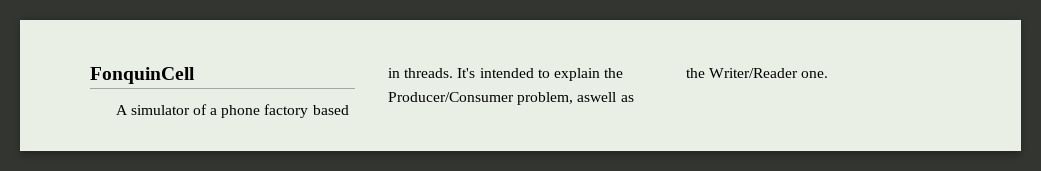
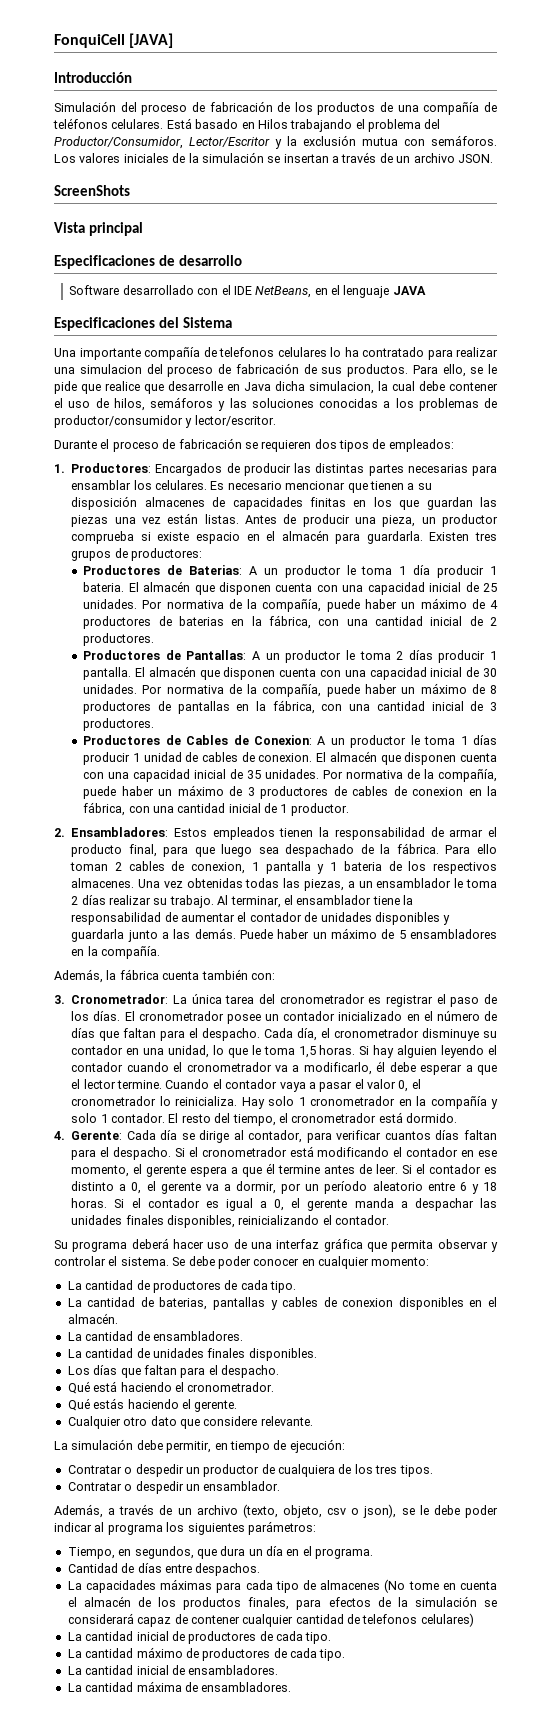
[90,67,195,84] [115,104,349,118] [388,68,624,81] [388,92,634,105] [686,68,829,78] FonquinCell // A simulator of a phone factory based in threads. It's intended to explain the Producer/Consumer problem, aswell as the Writer/Reader one. -> [54,33,174,48] [54,72,132,83] [54,101,497,115] [53,118,441,132] [54,135,497,149] [54,152,493,163] [54,185,130,196] [54,222,143,236] [54,255,243,269] [69,285,426,298] [54,317,233,331] [54,347,498,360] [54,363,497,377] [54,381,498,394] [54,397,497,411] [54,415,276,428] [54,438,454,452] [54,463,497,476] [71,480,432,493] [71,496,498,510] [71,513,498,527] [71,530,497,544] [71,548,202,561] [83,565,497,578] [83,581,497,595] [83,598,498,612] [83,615,498,629] [83,633,155,646] [83,650,497,663] [83,666,497,680] [83,683,497,697] [83,700,498,714] [83,718,155,731] [83,735,497,748] [83,751,498,765] [83,769,498,782] [83,785,498,799] [83,802,349,816] [54,827,497,840] [71,843,497,857] [70,861,498,874] [71,878,498,891] [71,895,413,908] [71,912,451,925] [71,928,497,942] [71,946,160,959] [54,969,275,983] [54,994,498,1007] [71,1011,498,1024] [71,1028,498,1041] [71,1045,497,1058] [71,1061,498,1075] [71,1079,421,1092] [71,1096,499,1109] [71,1112,457,1126] [54,1130,497,1143] [71,1146,497,1160] [71,1163,497,1177] [71,1181,498,1194] [71,1198,497,1211] [71,1215,390,1228] [54,1238,498,1252] [54,1256,430,1269] [67,1280,296,1293] [67,1297,497,1310] [67,1313,118,1324] [67,1331,243,1341] [67,1348,317,1361] [67,1365,279,1378] [67,1381,275,1394] [67,1398,238,1412] [67,1416,313,1429] [54,1439,345,1453] [67,1464,433,1477] [67,1481,281,1494] [54,1504,499,1518] [54,1521,316,1535] [67,1546,374,1559] [67,1563,261,1576] [67,1579,497,1593] [67,1596,498,1610] [67,1613,474,1627] [67,1631,332,1644] [67,1647,346,1661] [67,1665,279,1675] [67,1681,292,1692] FonquiCell [JAVA] // Introducción // Simulación del proceso de fabricación de los productos de una compañía de teléfonos celulares. Está basado en Hilos trabajando el problema del Productor/Consumidor, Lector/Escritor y la exclusión mutua con semáforos. Los valores iniciales de la simulación se insertan a través de un archivo JSON. // ScreenShots // Vista principal // Especificaciones de desarrollo // Software desarrollado con el IDE NetBeans, en el lenguaje JAVA // Especificaciones del Sistema // Una importante compañía de telefonos celulares lo ha contratado para realizar una simulacion del proceso de fabricación de sus productos. Para ello, se le pide que realice que desarrolle en Java dicha simulacion, la cual debe contener el uso de hilos, semáforos y las soluciones conocidas a los problemas de productor/consumidor y lector/escritor. // Durante el proceso de fabricación se requieren dos tipos de empleados: // 1. Productores: Encargados de producir las distintas partes necesarias para ensamblar los celulares. Es necesario mencionar que tienen a su disposición almacenes de capacidades finitas en los que guardan las piezas una vez están listas. Antes de producir una pieza, un productor comprueba si existe espacio en el almacén para guardarla. Existen tres grupos de productores: // Productores de Baterias: A un productor le toma 1 día producir 1 bateria. El almacén que disponen cuenta con una capacidad inicial de 25 unidades. Por normativa de la compañía, puede haber un máximo de 4 productores de baterias en la fábrica, con una cantidad inicial de 2 productores. // Productores de Pantallas: A un productor le toma 2 días producir 1 pantalla. El almacén que disponen cuenta con una capacidad inicial de 30 unidades. Por normativa de la compañía, puede haber un máximo de 8 productores de pantallas en la fábrica, con una cantidad inicial de 3 productores. // Productores de Cables de Conexion: A un productor le toma 1 días producir 1 unidad de cables de conexion. El almacén que disponen cuenta con una capacidad inicial de 35 unidades. Por normativa de la compañía, puede haber un máximo de 3 productores de cables de conexion en la fábrica, con una cantidad inicial de 1 productor. // 2. Ensambladores: Estos empleados tienen la responsabilidad de armar el producto final, para que luego sea despachado de la fábrica. Para ello toman 2 cables de conexion, 1 pantalla y 1 bateria de los respectivos almacenes. Una vez obtenidas todas las piezas, a un ensamblador le toma 2 días realizar su trabajo. Al terminar, el ensamblador tiene la responsabilidad de aumentar el contador de unidades disponibles y guardarla junto a las demás. Puede haber un máximo de 5 ensambladores en la compañía. // Además, la fábrica cuenta también con: // 3. Cronometrador: La única tarea del cronometrador es registrar el paso de los días. El cronometrador posee un contador inicializado en el número de días que faltan para el despacho. Cada día, el cronometrador disminuye su contador en una unidad, lo que le toma 1,5 horas. Si hay alguien leyendo el contador cuando el cronometrador va a modificarlo, él debe esperar a que el lector termine. Cuando el contador vaya a pasar el valor 0, el cronometrador lo reinicializa. Hay solo 1 cronometrador en la compañía y solo 1 contador. El resto del tiempo, el cronometrador está dormido. // 4. Gerente: Cada día se dirige al contador, para verificar cuantos días faltan para el despacho. Si el cronometrador está modificando el contador en ese momento, el gerente espera a que él termine antes de leer. Si el contador es distinto a 0, el gerente va a dormir, por un período aleatorio entre 6 y 18 horas. Si el contador es igual a 0, el gerente manda a despachar las unidades finales disponibles, reinicializando el contador. // Su programa deberá hacer uso de una interfaz gráfica que permita observar y controlar el sistema. Se debe poder conocer en cualquier momento: // La cantidad de productores de cada tipo. // La cantidad de baterias, pantallas y cables de conexion disponibles en el almacén. // La cantidad de ensambladores. // La cantidad de unidades finales disponibles. // Los días que faltan para el despacho. // Qué está haciendo el cronometrador. // Qué estás haciendo el gerente. // Cualquier otro dato que considere relevante. // La simulación debe permitir, en tiempo de ejecución: // Contratar o despedir un productor de cualquiera de los tres tipos. // Contratar o despedir un ensamblador. // Además, a través de un archivo (texto, objeto, csv o json), se le debe poder indicar al programa los siguientes parámetros: // Tiempo, en segundos, que dura un día en el programa. // Cantidad de días entre despachos. // La capacidades máximas para cada tipo de almacenes (No tome en cuenta el almacén de los productos finales, para efectos de la simulación se considerará capaz de contener cualquier cantidad de telefonos celulares) // La cantidad inicial de productores de cada tipo. // La cantidad máximo de productores de cada tipo. // La cantidad inicial de ensambladores. // La cantidad máxima de ensambladores.

